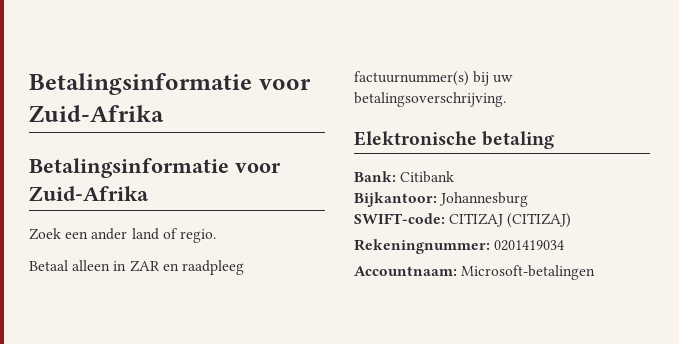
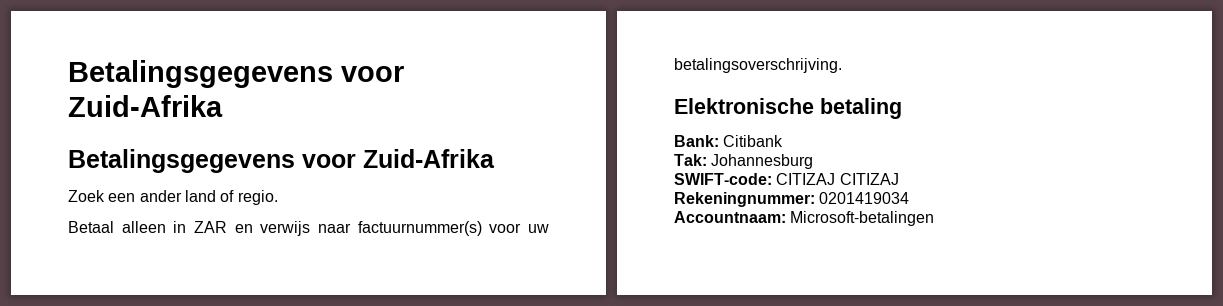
[29,73,311,95] [29,105,164,122] [29,158,229,178] Betalingsinformatie voor Zuid-Afrika // Betalingsinformatie -> [68,60,404,88] [68,95,223,117] [68,149,295,173] Betalingsgegevens voor Zuid-Afrika // Betalingsgegevens
[181,260,244,275] [354,71,490,86] raadpleeg factuurnummer(s) bij -> [260,221,522,236] verwijs naar factuurnummer(s) voor
[354,192,437,207] Bijkantoor: -> [674,154,707,166] Tak:
[507,213,572,228] (CITIZAJ) -> [839,173,899,185] CITIZAJ

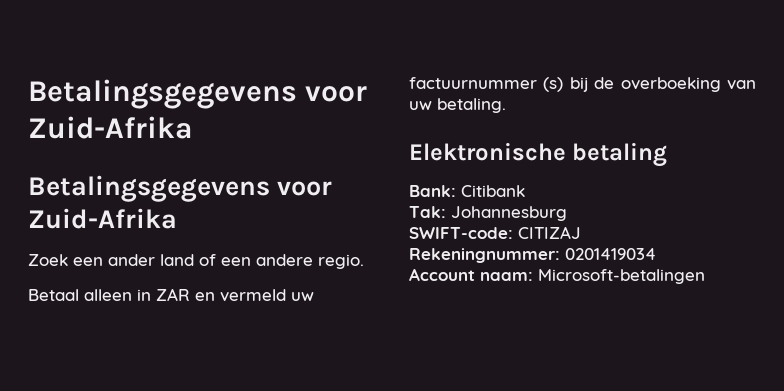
(235, 196) none -> [221,254,313,266] een andere
[260,221,549,236] [674,58,842,73] verwijs naar factuurnummer(s) voor uw betalingsoverschrijving. -> [220,289,314,302] [409,77,756,92] [409,98,506,113] vermeld uw factuurnummer (s) bij de overboeking van uw betaling.
[839,173,899,185] CITIZAJ -> (581, 232) none
[674,211,786,223] Accountnaam: -> [409,268,533,281] Account naam:

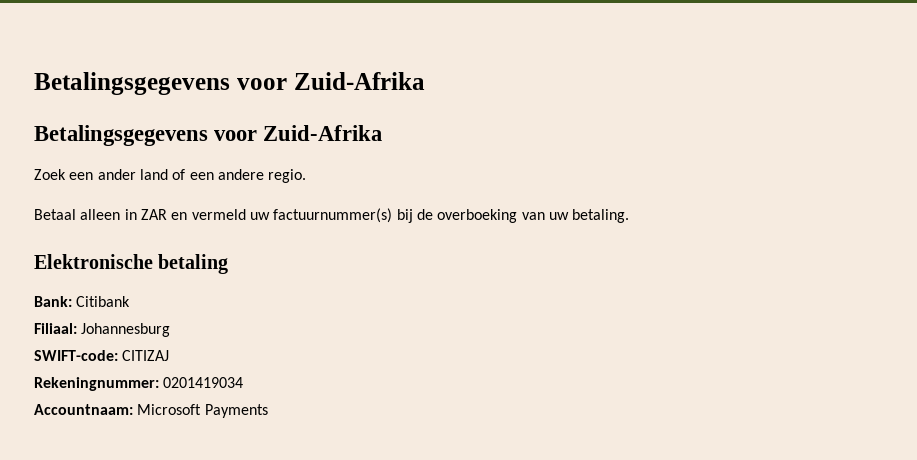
[409,77,564,92] factuurnummer (s) -> [273,208,393,223] factuurnummer(s)
[409,206,446,218] Tak: -> [34,323,77,334] Filiaal:
[409,268,705,284] Account naam: Microsoft-betalingen -> [34,404,268,418] Accountnaam: Microsoft Payments

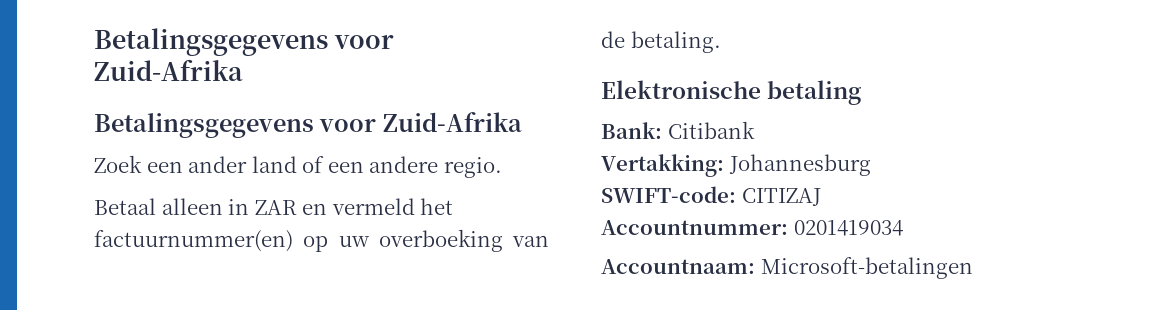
[249,208,433,223] uw factuurnummer(s) bij de -> [420,198,454,215] [94,230,370,252] het factuurnummer(en) op uw
[548,212,569,220] uw -> [601,31,625,48] de
[34,323,77,334] Filiaal: -> [601,154,724,177] Vertakking:
[34,377,159,391] Rekeningnummer: -> [601,220,788,235] Accountnummer:
[137,404,268,418] Microsoft Payments -> [760,257,973,279] Microsoft-betalingen

